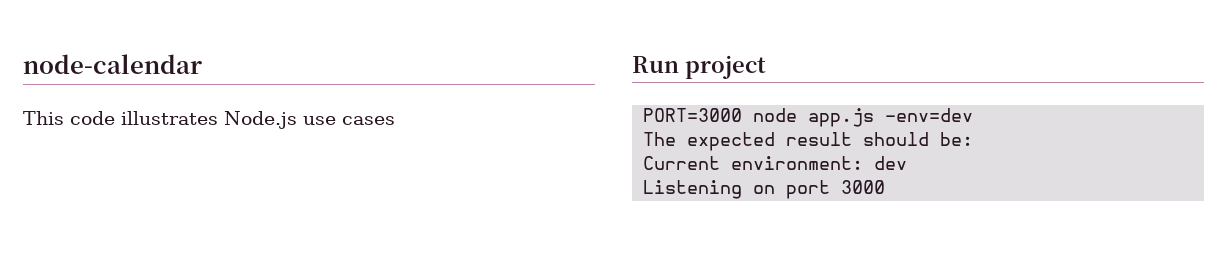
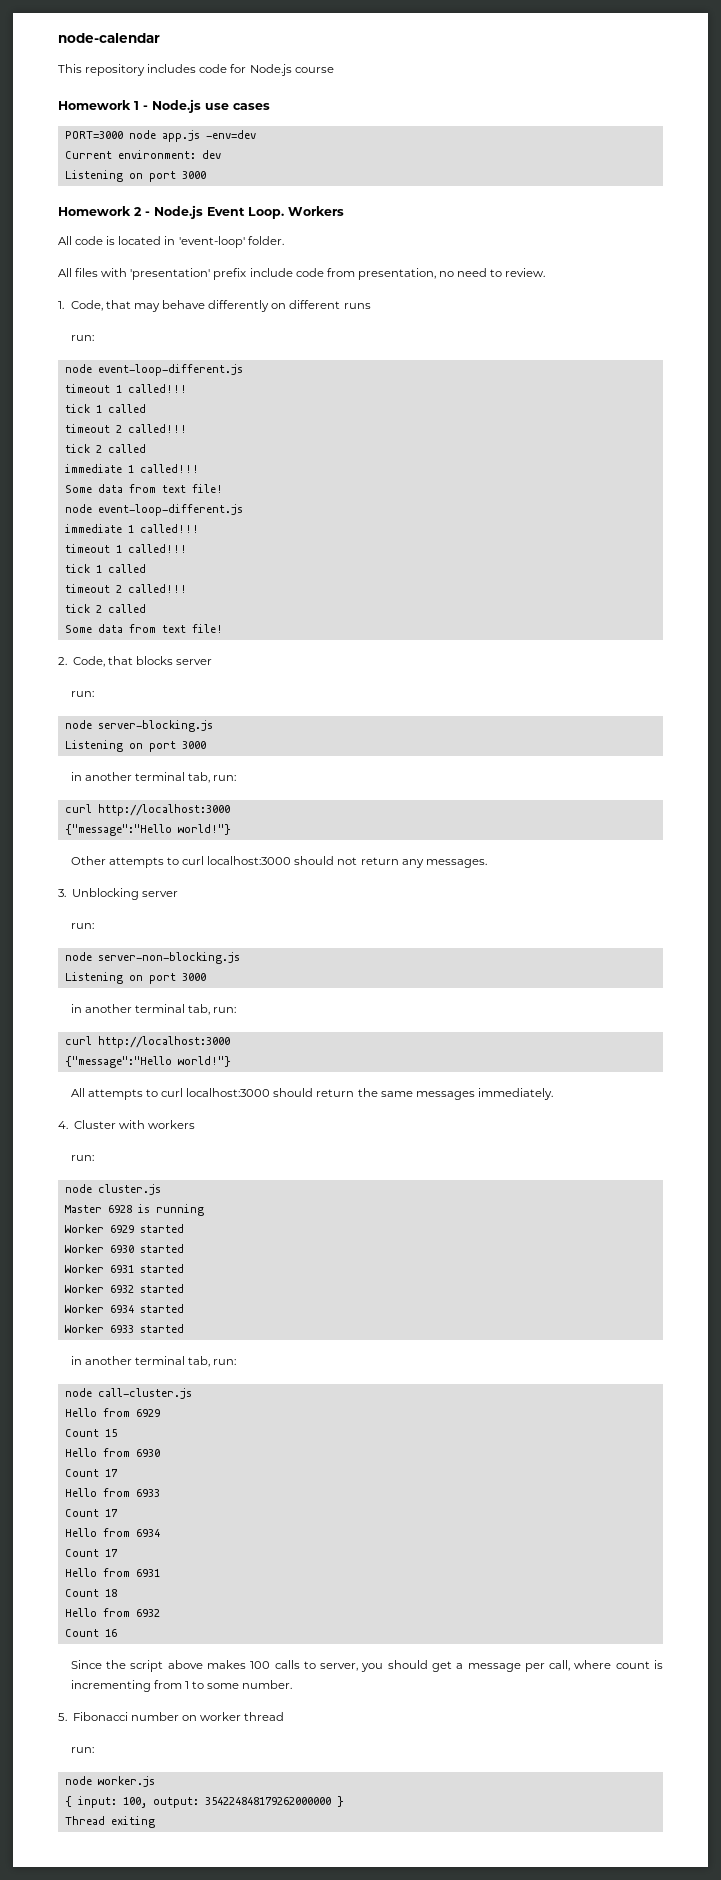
[70,111,218,125] code illustrates -> [85,64,334,76] [58,100,148,110] repository includes code for Node.js course // Homework 1 -
[632,55,766,79] // Run project -> (270, 106) none
[643,132,974,151] // The expected result should be: -> (256, 134) none
(886, 187) none -> [58,205,344,219] [58,236,284,248] [58,268,546,280] [58,300,371,312] [70,335,94,341] [64,364,243,376] [64,384,187,393] [64,404,146,413] [64,424,187,433] [64,444,146,453] [64,464,199,473] [64,484,223,493] [64,504,243,516] [64,524,199,533] [64,544,187,553] [64,564,146,573] [64,584,187,593] [64,604,146,613] [64,624,223,633] [58,656,213,667] [70,691,94,697] [64,720,213,732] [64,740,206,752] [70,772,237,783] [64,804,230,816] [64,824,231,836] [70,856,487,868] [58,888,178,900] [70,923,94,929] [64,952,240,964] [64,972,206,984] [70,1004,237,1015] [64,1036,230,1048] [64,1056,231,1068] [70,1088,553,1100] [58,1120,195,1129] [70,1155,94,1161] [64,1184,161,1195] [64,1204,204,1216] [64,1224,184,1233] [64,1244,184,1253] [64,1264,184,1273] [64,1284,184,1293] [64,1304,184,1313] [64,1324,184,1333] [70,1356,237,1367] [64,1388,192,1399] [64,1408,160,1417] [64,1429,117,1437] [64,1448,160,1457] [64,1469,118,1477] [64,1488,160,1497] [64,1509,118,1517] [64,1528,160,1537] [64,1549,118,1557] [64,1568,160,1577] [64,1589,117,1597] [64,1608,160,1617] [64,1629,117,1637] [70,1660,664,1672] [70,1680,293,1692] [58,1712,285,1721] [70,1747,94,1753] [64,1776,155,1787] [64,1796,344,1808] [64,1816,155,1828] // Homework 2 - Node.js Event Loop. Workers // All code is located in 'event-loop' folder. // All files with 'presentation' prefix include code from presentation, no need to review. // 1. Code, that may behave differently on different runs // run: // node event-loop-different.js // timeout 1 called!!! // tick 1 called // timeout 2 called!!! // tick 2 called // immediate 1 called!!! // Some data from text file! // node event-loop-different.js // immediate 1 called!!! // timeout 1 called!!! // tick 1 called // timeout 2 called!!! // tick 2 called // Some data from text file! // 2. Code, that blocks server // run: // node server-blocking.js // Listening on port 3000 // in another terminal tab, run: // curl http://localhost:3000 // {"message":"Hello world!"} // Other attempts to curl localhost:3000 should not return any messages. // 3. Unblocking server // run: // node server-non-blocking.js // Listening on port 3000 // in another terminal tab, run: // curl http://localhost:3000 // {"message":"Hello world!"} // All attempts to curl localhost:3000 should return the same messages immediately. // 4. Cluster with workers // run: // node cluster.js // Master 6928 is running // Worker 6929 started // Worker 6930 started // Worker 6931 started // Worker 6932 started // Worker 6934 started // Worker 6933 started // in another terminal tab, run: // node call-cluster.js // Hello from 6929 // Count 15 // Hello from 6930 // Count 17 // Hello from 6933 // Count 17 // Hello from 6934 // Count 17 // Hello from 6931 // Count 18 // Hello from 6932 // Count 16 // Since the script above makes 100 calls to server, you should get a message per call, where count is incrementing from 1 to some number. // 5. Fibonacci number on worker thread // run: // node worker.js // { input: 100, output: 354224848179262000000 } // Thread exiting

